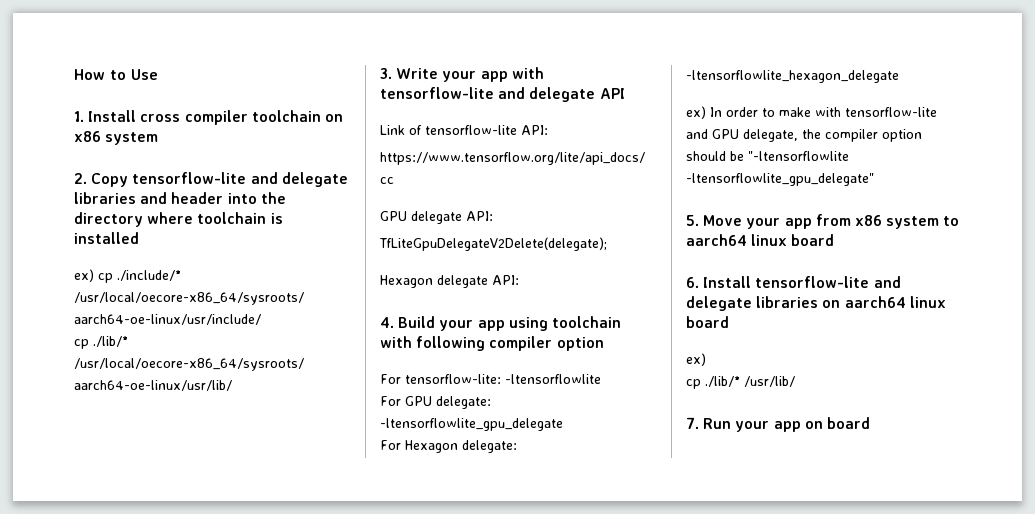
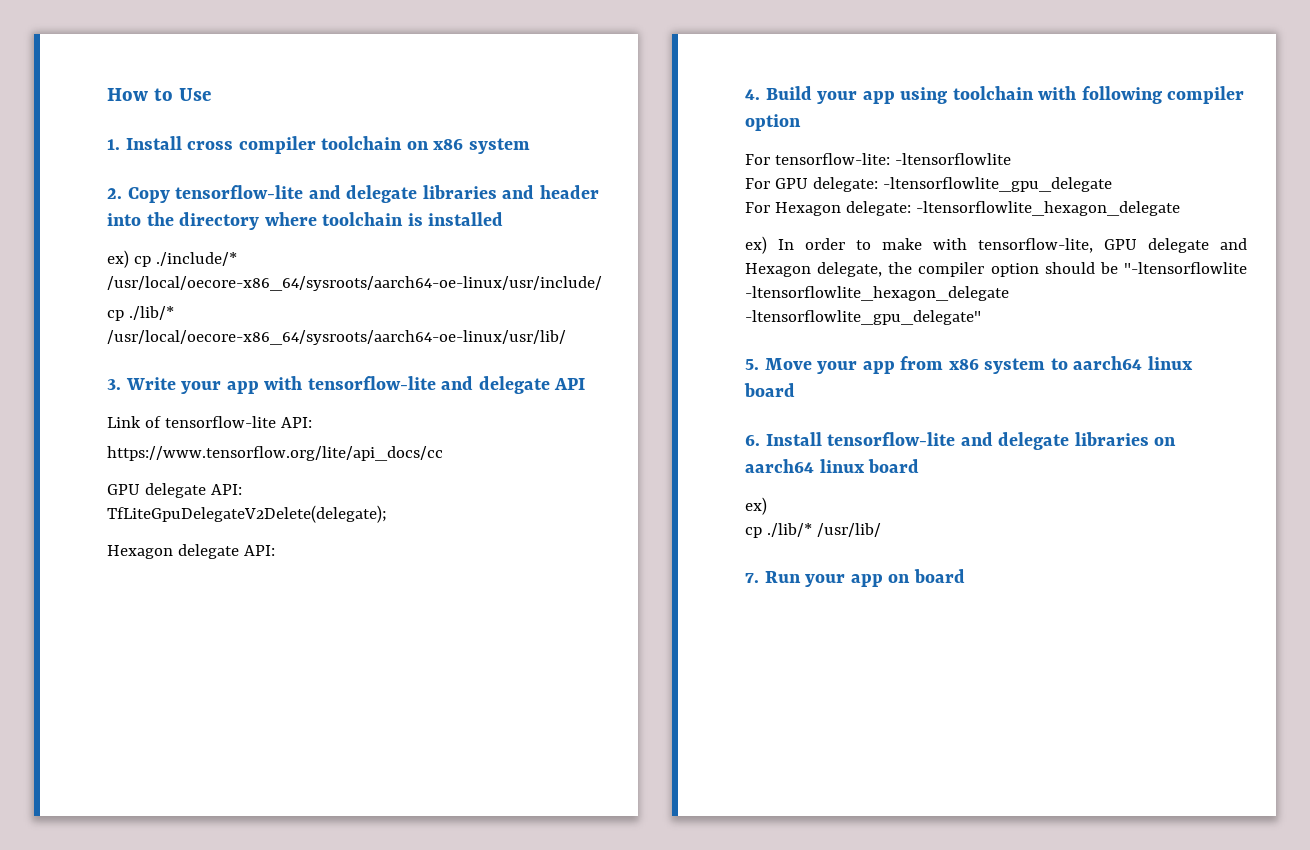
[845,107,937,117] [686,129,739,139] tensorflow-lite and GPU -> [978,238,1247,253] [745,263,811,277] tensorflow-lite, GPU delegate and Hexagon
(849, 156) none -> [745,286,1009,301] -ltensorflowlite_hexagon_delegate

